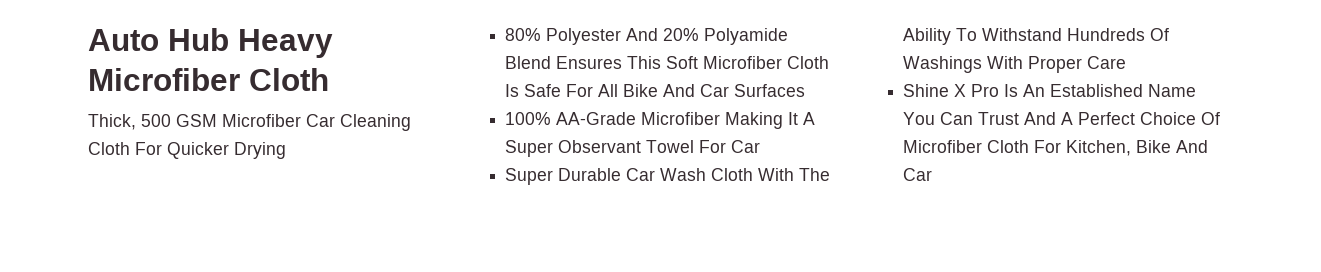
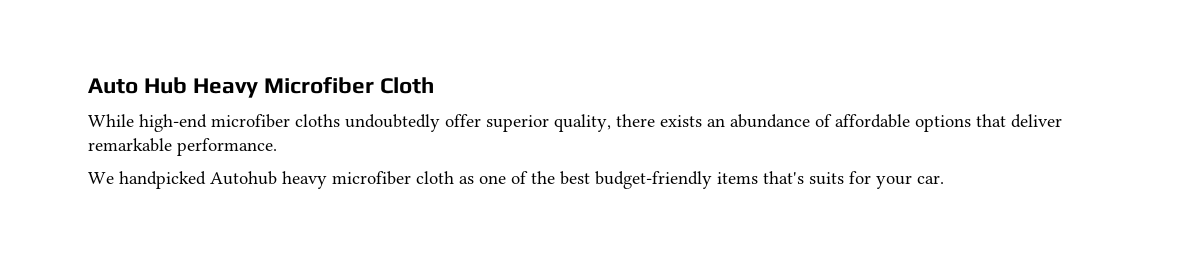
[88,114,411,131] [88,142,286,159] [505,28,789,45] [505,56,830,69] [505,84,806,97] [505,112,816,129] [505,140,761,157] [505,168,831,185] [903,28,1170,45] [903,56,1127,73] [903,84,1197,97] [903,112,1221,125] [903,140,1209,156] [903,168,933,181] Thick, 500 GSM Microfiber Car Cleaning Cloth For Quicker Drying // 80% Polyester And 20% Polyamide Blend Ensures This Soft Microfiber Cloth Is Safe For All Bike And Car Surfaces // 100% AA-Grade Microfiber Making It A Super Observant Towel For Car // Super Durable Car Wash Cloth With The Ability To Withstand Hundreds Of Washings With Proper Care // Shine X Pro Is An Established Name You Can Trust And A Perfect Choice Of Microfiber Cloth For Kitchen, Bike And Car -> [88,114,1062,132] [88,138,277,156] [88,171,944,189] While high-end microfiber cloths undoubtedly offer superior quality, there exists an abundance of affordable options that deliver remarkable performance. // We handpicked Autohub heavy microfiber cloth as one of the best budget-friendly items that's suits for your car.

